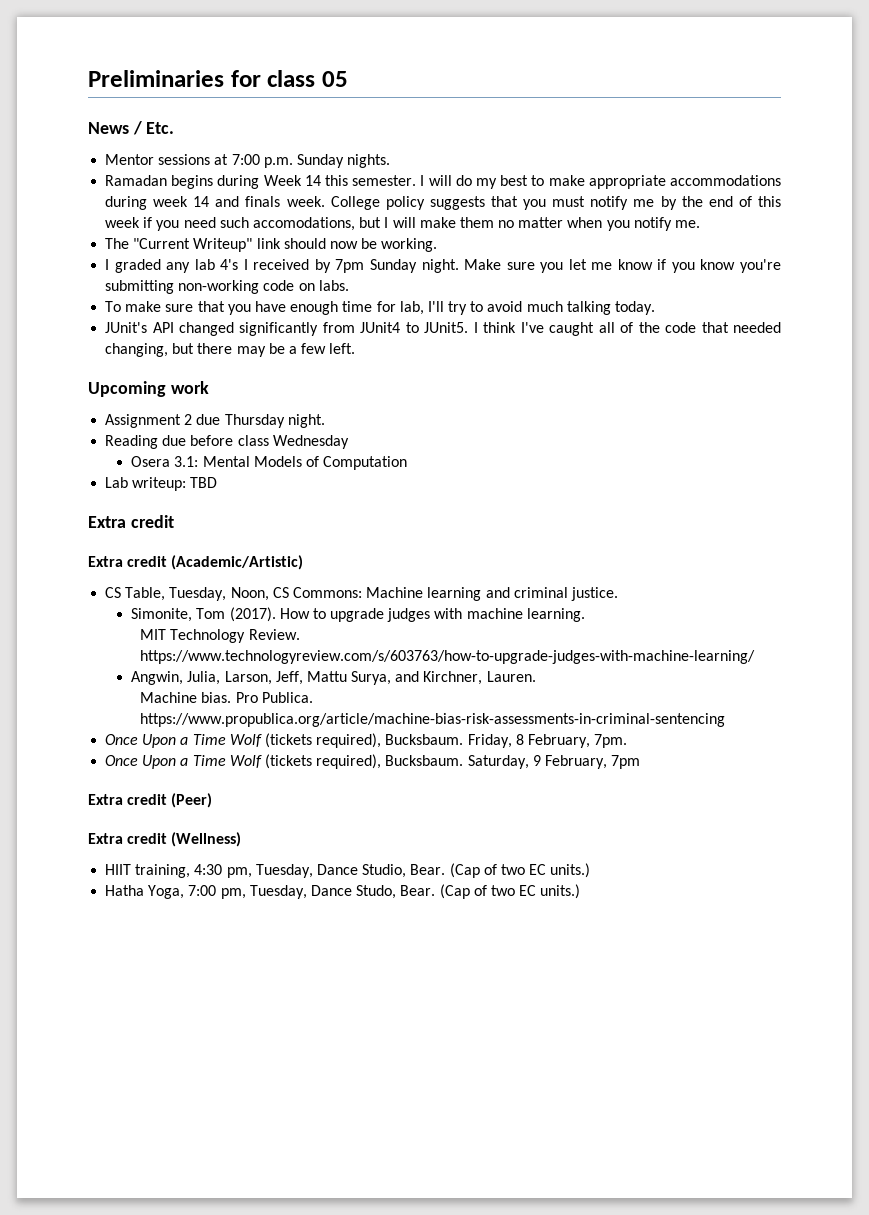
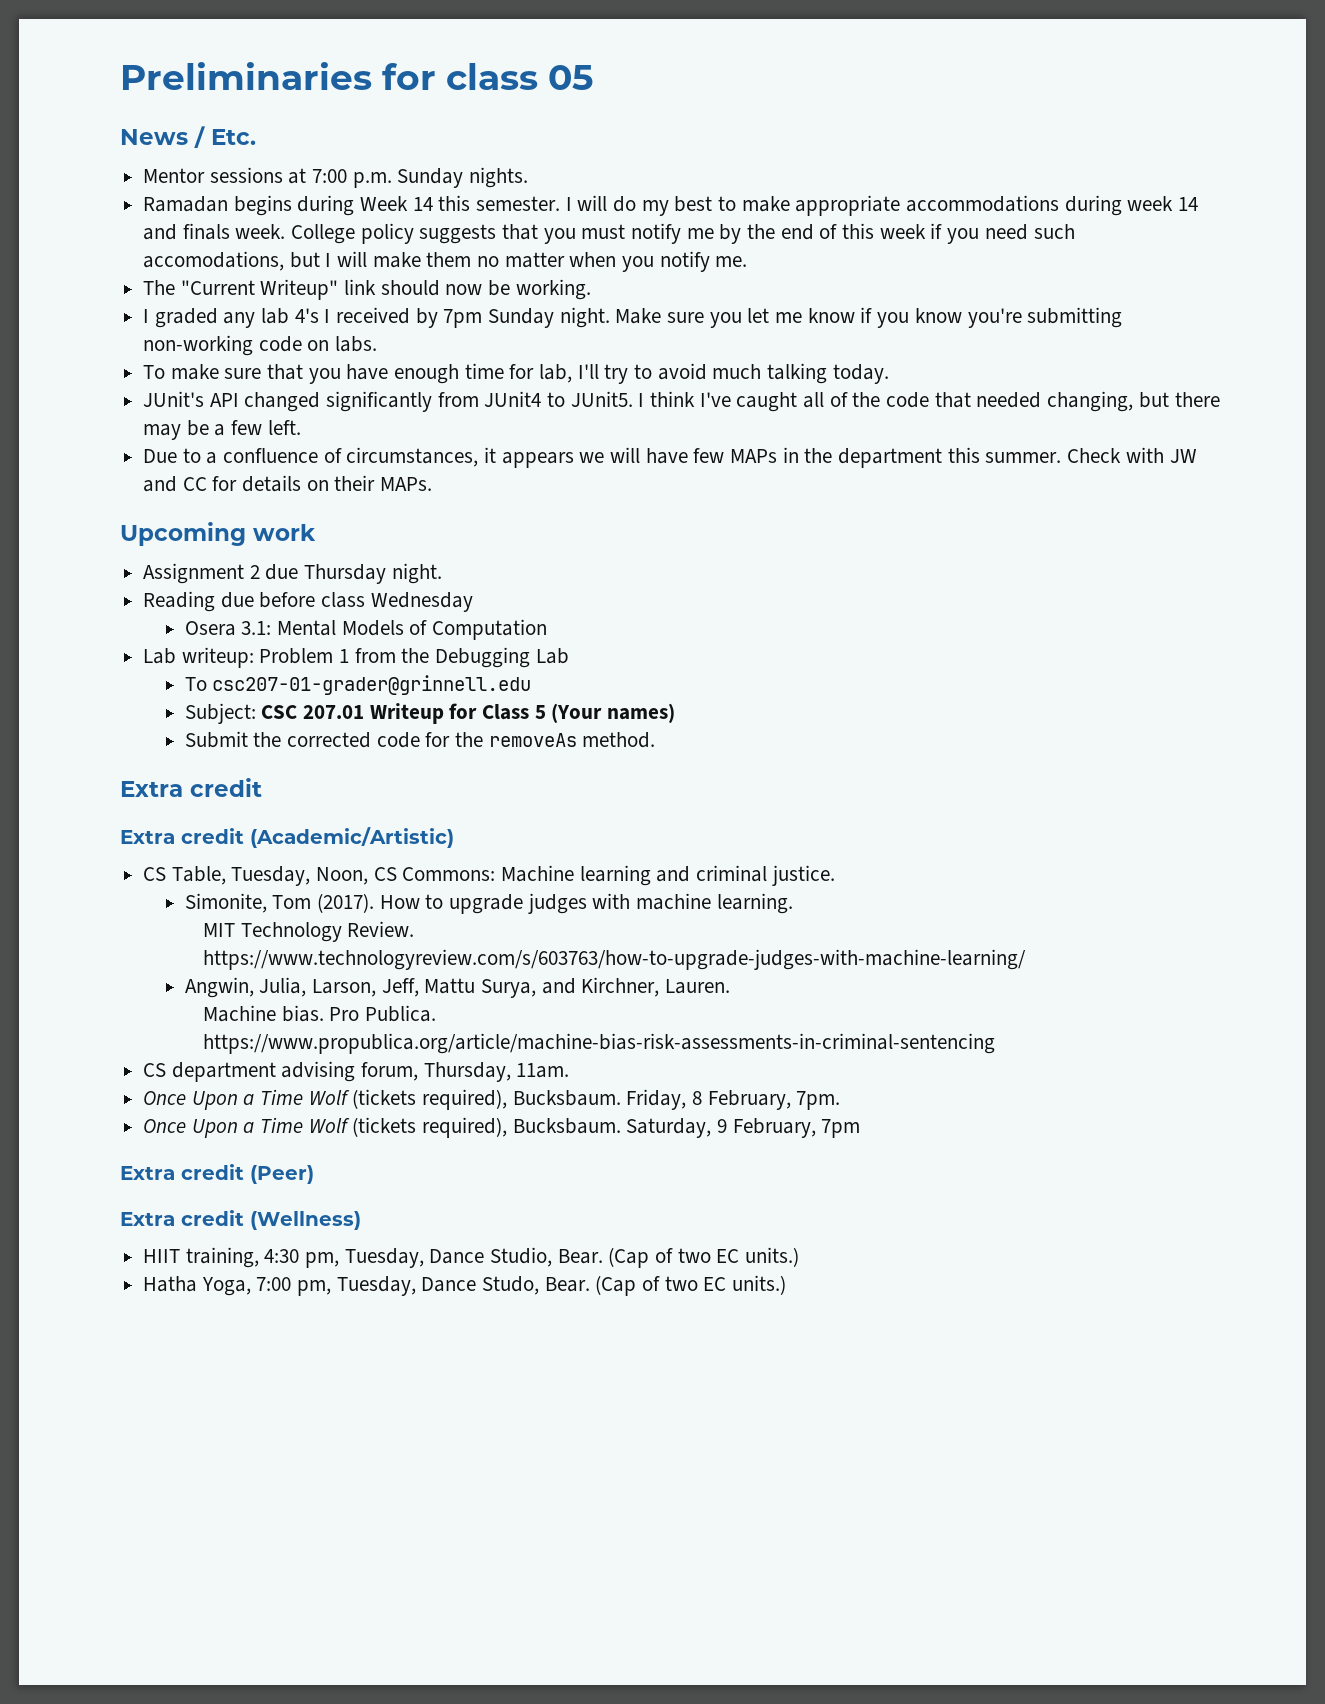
(356, 348) none -> [143,447,1197,468] [143,475,433,492] // Due to a confluence of circumstances, it appears we will have few MAPs in the department this summer. Check with JW and CC for details on their MAPs.
[190,477,218,488] TBD -> [259,647,569,668] [184,675,532,695] [184,703,675,724] [184,731,656,748] Problem 1 from the Debugging Lab // To csc207-01-grader@grinnell.edu // Subject: CSC 207.01 Writeup for Class 5 (Your names) // Submit the corrected code for the removeAs method.
(726, 720) none -> [143,1061,570,1082] // CS department advising forum, Thursday, 11am.

